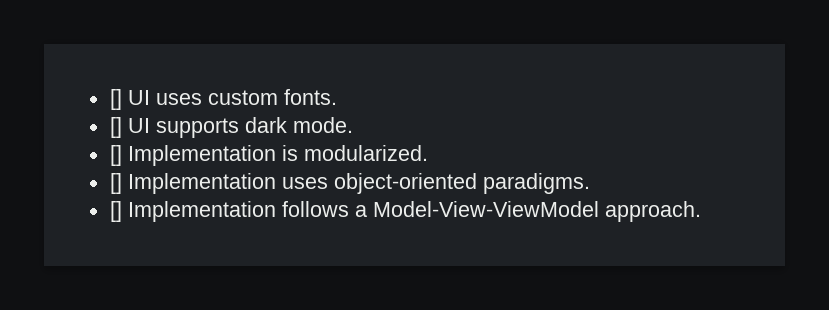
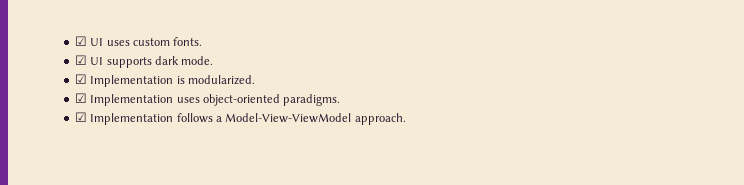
[109,89,122,110] [] -> [74,36,87,46] ☑
[109,117,122,138] [] -> [74,55,87,65] ☑
[109,145,122,166] [] -> [74,74,87,84] ☑
[109,173,122,194] [] -> [74,93,87,103] ☑
[109,201,122,222] [] -> [74,112,87,122] ☑

